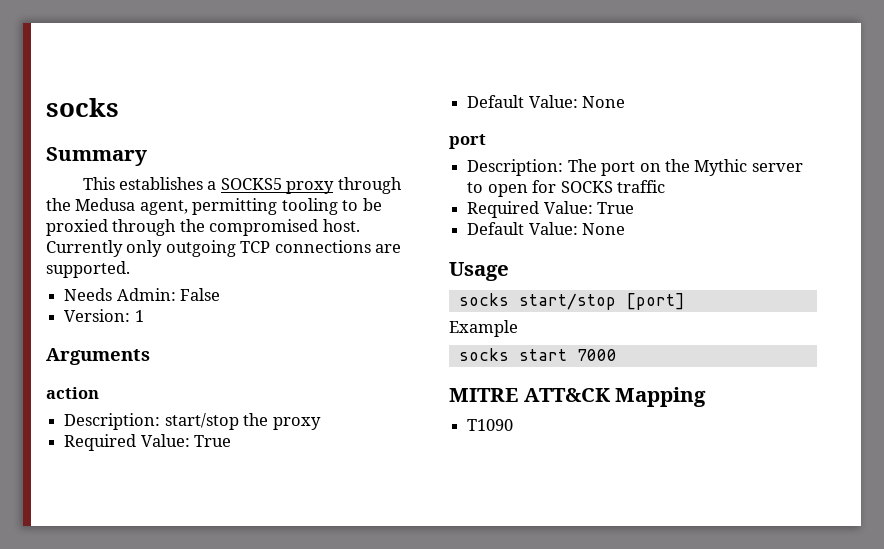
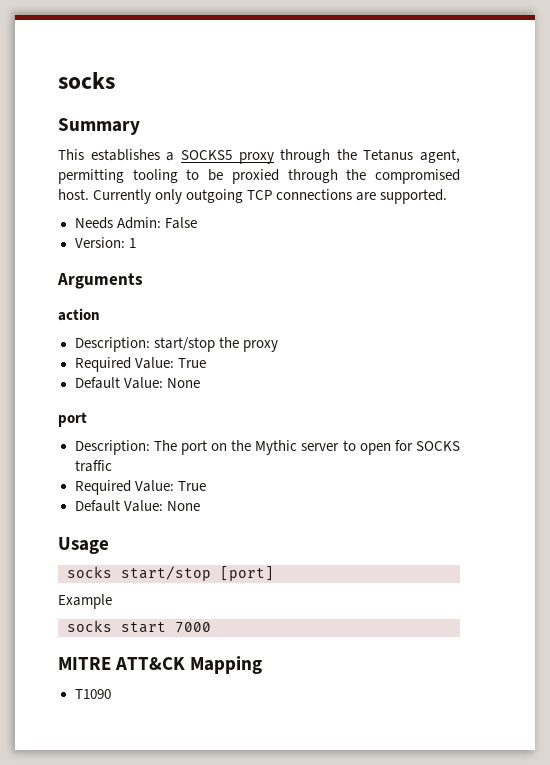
[75,198,136,211] Medusa -> [363,149,414,161] Tetanus

